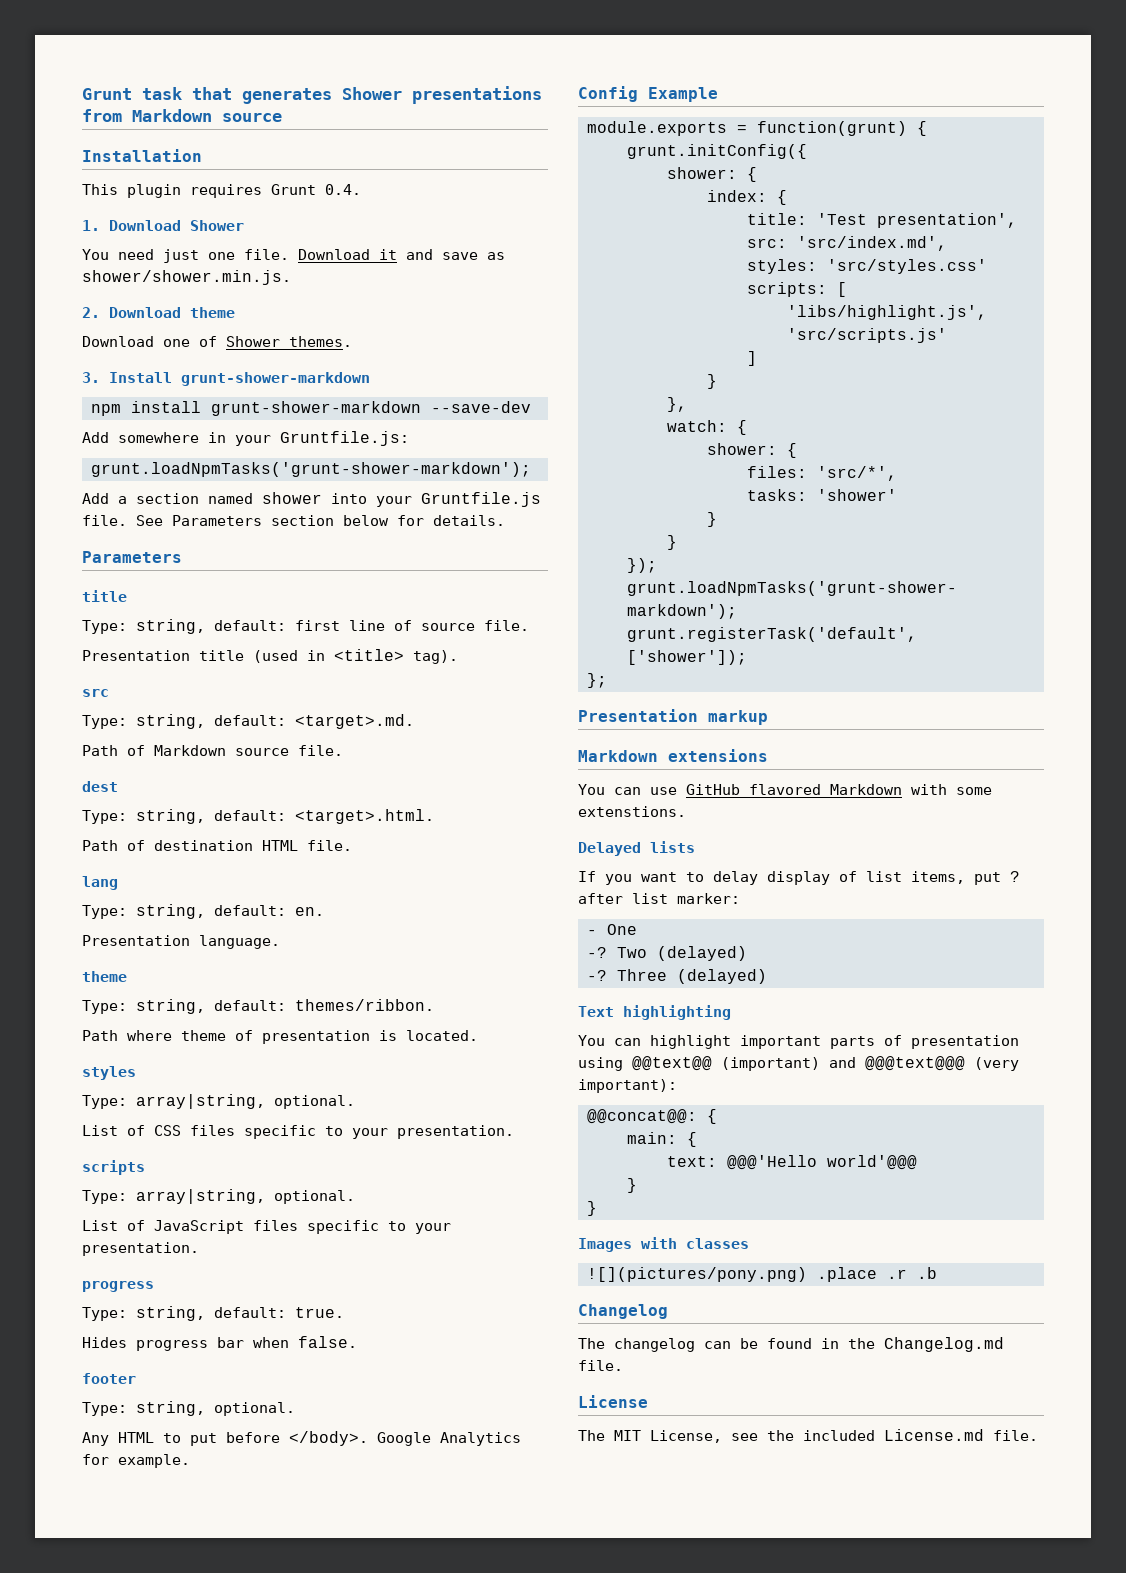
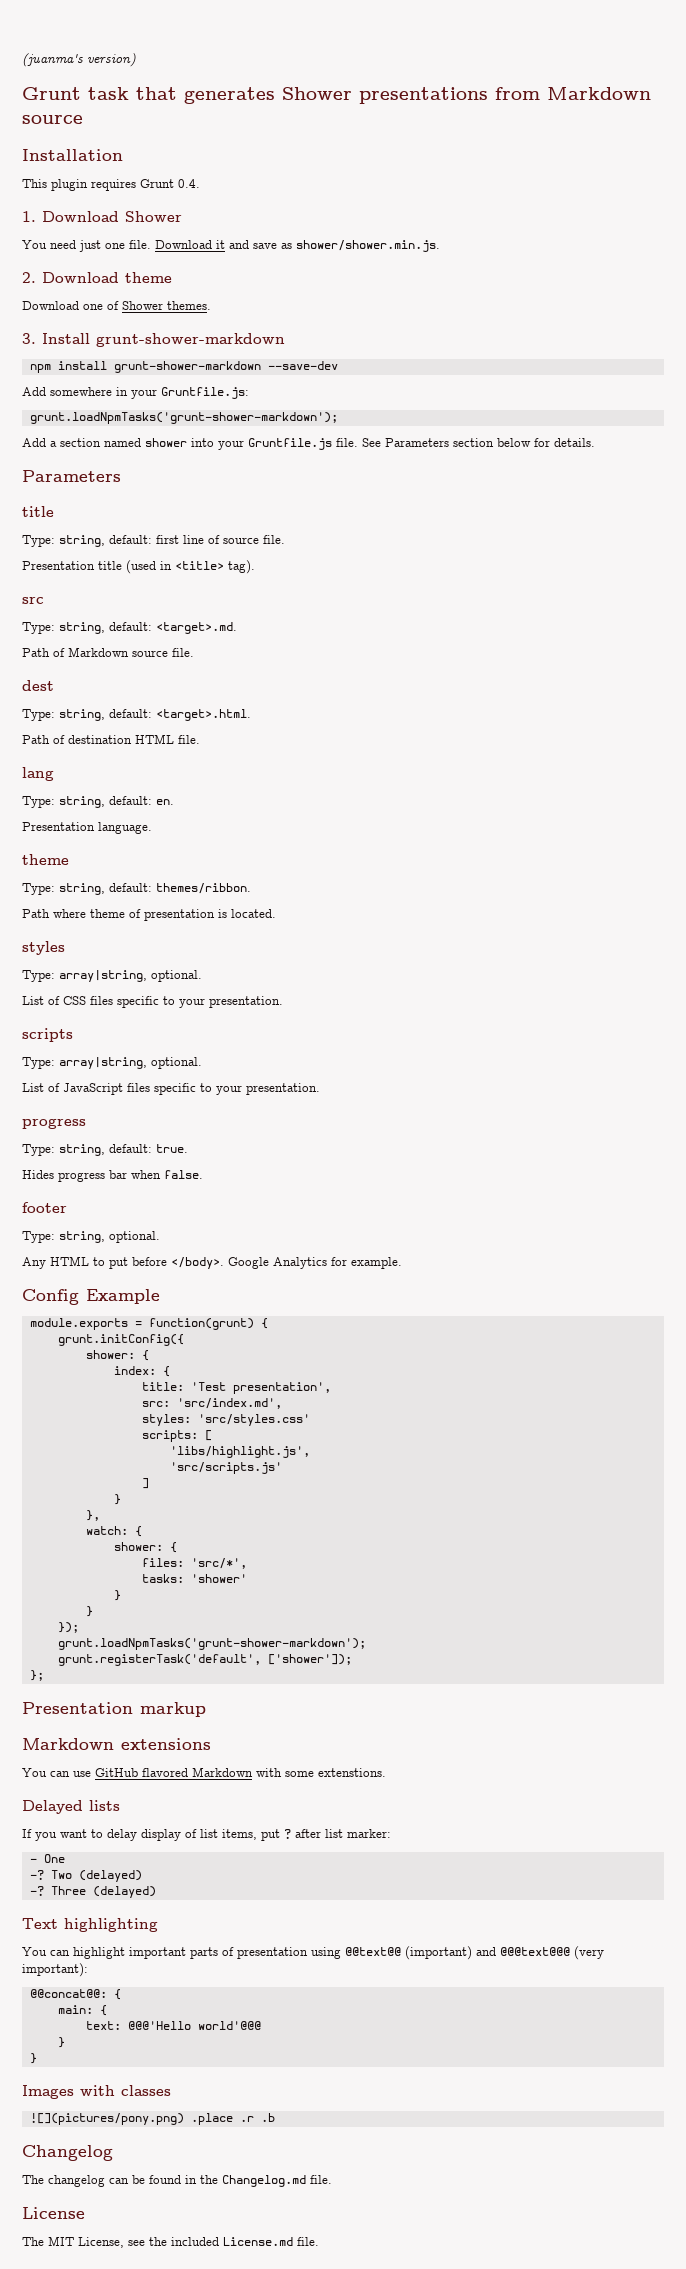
(82, 94) none -> [22,53,136,67] (juanma's version) //

